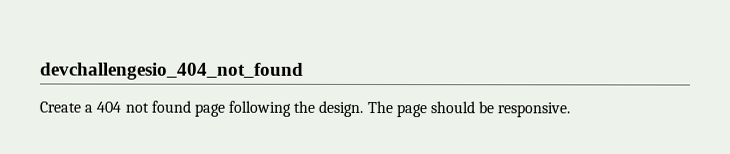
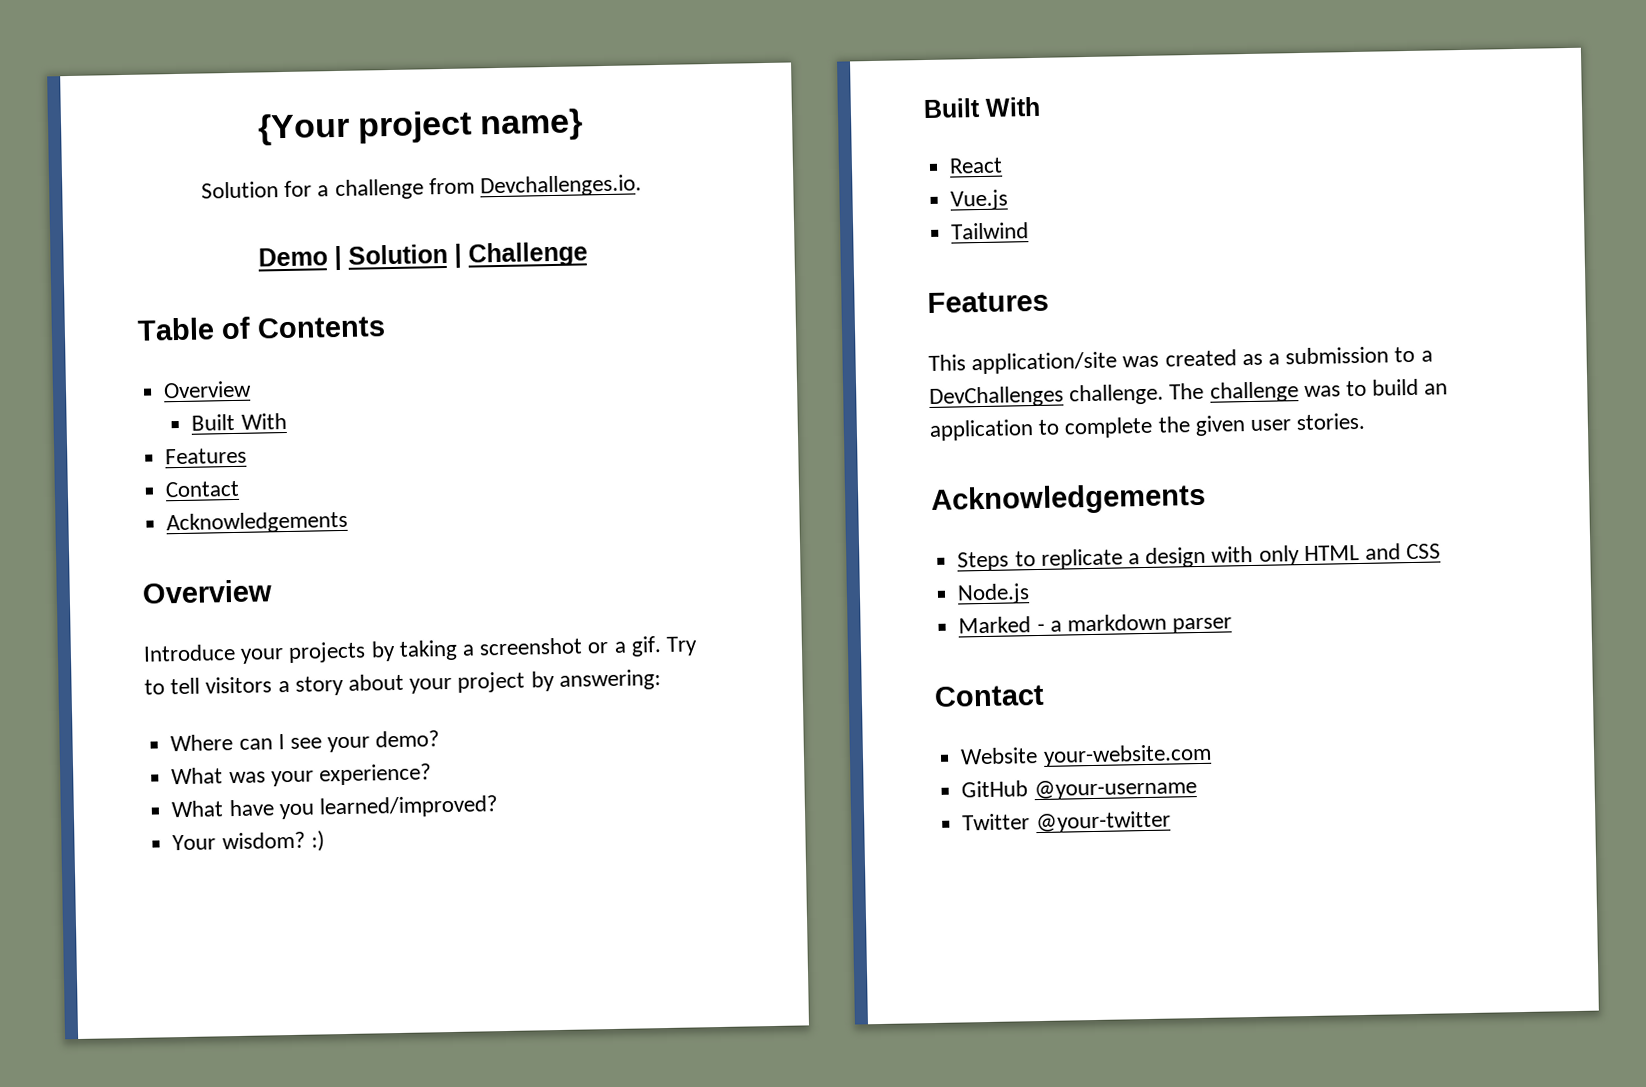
[39,62,304,80] [39,100,571,118] devchallengesio_404_not_found // Create a 404 not found page following the design. The page should be responsive. -> [256,108,584,146] [200,174,643,201] [257,241,588,271] [137,316,386,341] [163,380,253,399] [191,412,287,431] [165,447,248,465] [165,480,241,498] [166,510,349,535] [142,579,272,604] [143,636,699,664] [144,669,661,696] [170,730,441,753] [171,763,432,787] [171,795,499,820] [172,830,325,852] [923,96,1041,119] [949,157,1004,174] [950,189,1009,211] [951,222,1030,240] [927,290,1049,314] [928,346,1433,375] [929,378,1449,408] [929,412,1366,441] [930,482,1206,516] [957,543,1442,572] [957,583,1031,605] [958,613,1233,634] [934,684,1045,707] [960,743,1212,767] [961,778,1197,801] [962,810,1171,834] {Your project name} // Solution for a challenge from Devchallenges.io. // Demo | Solution | Challenge // Table of Contents // Overview // Built With // Features // Contact // Acknowledgements // Overview // Introduce your projects by taking a screenshot or a gif. Try to tell visitors a story about your project by answering: // Where can I see your demo? // What was your experience? // What have you learned/improved? // Your wisdom? :) // Built With // React // Vue.js // Tailwind // Features // This application/site was created as a submission to a DevChallenges challenge. The challenge was to build an application to complete the given user stories. // Acknowledgements // Steps to replicate a design with only HTML and CSS // Node.js // Marked - a markdown parser // Contact // Website your-website.com // GitHub @your-username // Twitter @your-twitter

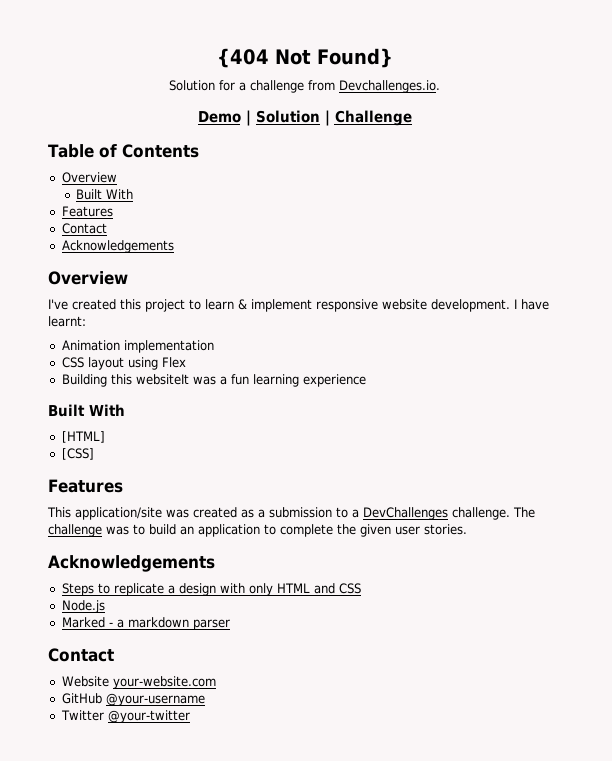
[256,108,584,146] {Your project name} -> [216,48,393,68] {404 Not Found}
[143,636,699,664] [144,669,661,696] [170,730,441,753] [171,763,432,787] [171,795,499,820] [172,830,325,852] [923,96,1041,119] [949,157,1004,174] [950,189,1009,211] [951,222,1030,240] Introduce your projects by taking a screenshot or a gif. Try to tell visitors a story about your project by answering: // Where can I see your demo? // What was your experience? // What have you learned/improved? // Your wisdom? :) // Built With // React // Vue.js // Tailwind -> [48,299,549,312] [48,316,86,327] [61,340,214,353] [61,357,186,370] [61,374,366,387] [48,404,125,417] [61,431,105,443] [61,448,94,460] I've created this project to learn & implement responsive website development. I have learnt: // Animation implementation // CSS layout using Flex // Building this websiteIt was a fun learning experience // Built With // [HTML] // [CSS]

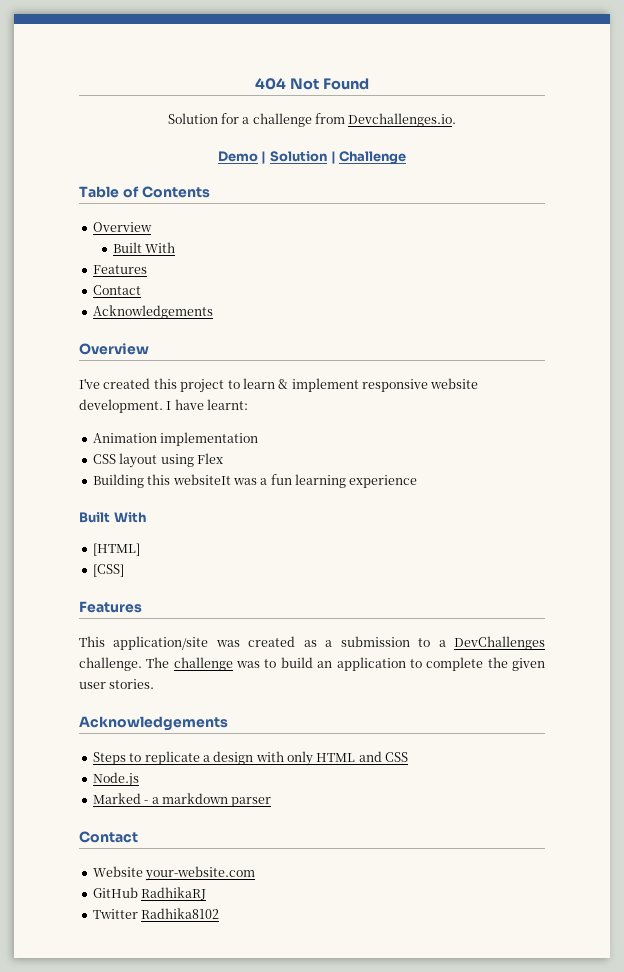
[216,48,393,68] {404 Not Found} -> [255,78,369,90] 404 Not Found
[105,693,205,706] @your-username -> [141,887,207,900] RadhikaRJ
[107,710,190,723] @your-twitter -> [141,908,220,919] Radhika8102

